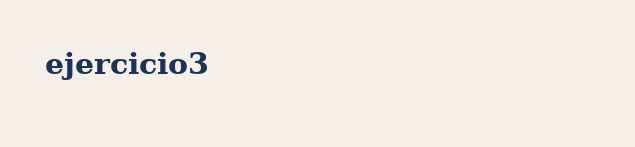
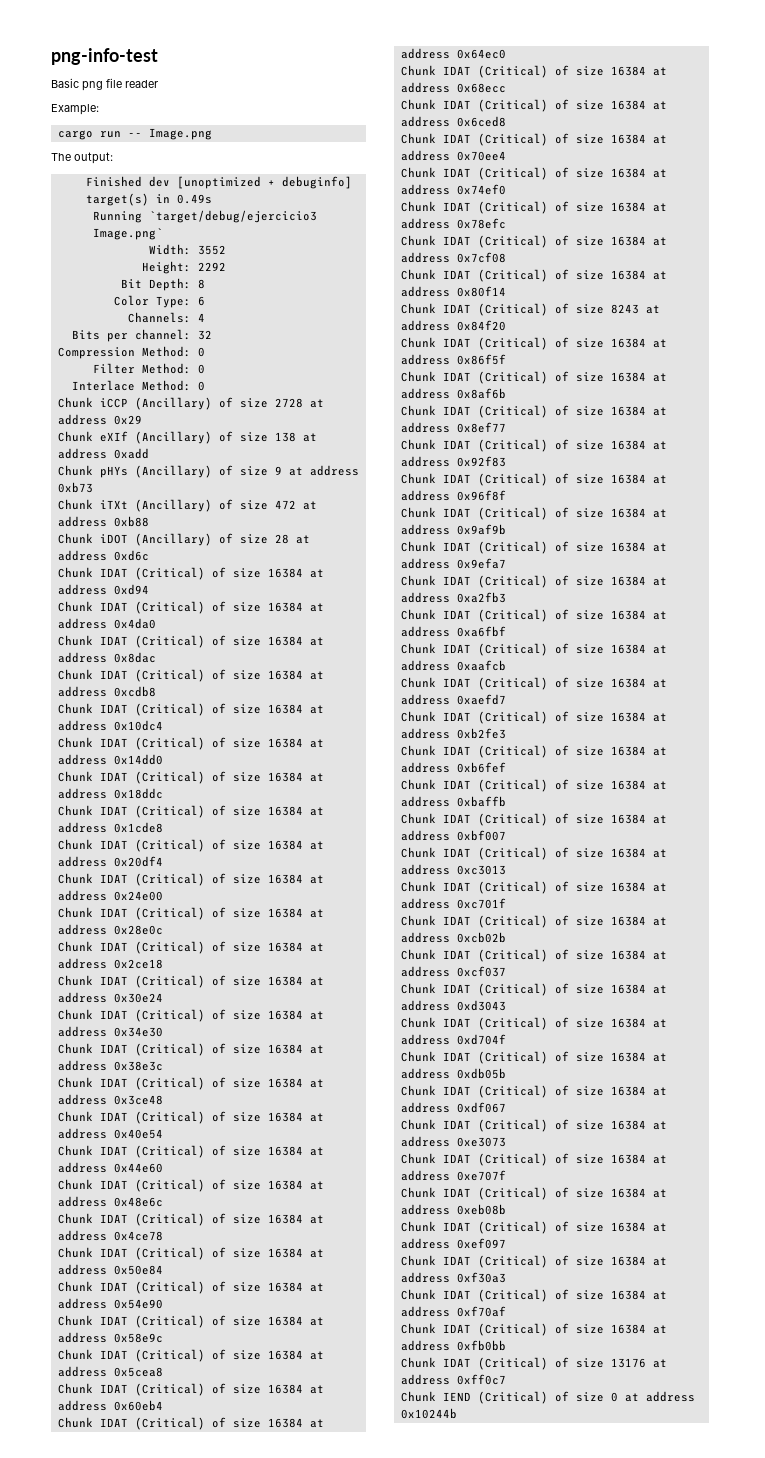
[45,52,209,80] ejercicio3 -> [51,48,158,65] [51,78,158,91] [51,104,99,115] [57,128,212,140] [51,152,113,164] [85,176,352,189] [85,193,212,206] [92,210,317,223] [92,228,163,240] [148,244,226,255] [141,261,226,274] [120,278,205,291] [113,295,205,308] [127,312,205,323] [71,329,212,342] [57,346,205,359] [92,363,205,374] [71,380,205,391] [57,397,324,410] [57,414,142,425] [57,431,317,444] [57,448,149,459] [57,465,359,478] [57,482,93,493] [57,499,317,512] [57,516,149,527] [57,533,310,546] [57,550,149,561] [57,567,324,580] [57,584,149,595] [57,601,324,614] [57,618,156,629] [57,635,324,648] [57,652,156,663] [57,669,324,682] [57,686,156,697] [57,703,324,716] [57,720,163,731] [57,737,324,750] [57,754,163,765] [57,771,324,784] [57,788,163,799] [57,805,324,818] [57,822,163,833] [57,839,324,852] [57,856,163,867] [57,873,324,886] [57,890,163,901] [57,907,324,920] [57,924,163,935] [57,941,324,954] [57,958,163,969] [57,975,324,988] [57,992,163,1003] [57,1009,324,1022] [57,1026,163,1037] [57,1043,324,1056] [57,1060,163,1071] [57,1077,324,1090] [57,1094,163,1105] [57,1111,324,1124] [57,1128,163,1139] [57,1145,324,1158] [57,1162,163,1173] [57,1179,324,1192] [57,1196,163,1207] [57,1213,324,1226] [57,1230,163,1241] [57,1247,324,1260] [57,1264,163,1275] [57,1281,324,1294] [57,1298,163,1309] [57,1315,324,1328] [57,1332,163,1343] [57,1349,324,1362] [57,1366,163,1377] [57,1383,324,1396] [57,1400,163,1411] [57,1417,324,1430] [400,48,506,59] [400,65,667,78] [400,82,506,93] [400,99,667,112] [400,116,506,127] [400,133,667,146] [400,150,506,161] [400,167,667,180] [400,184,506,195] [400,201,667,214] [400,218,506,229] [400,235,667,248] [400,252,506,263] [400,269,667,282] [400,286,506,297] [400,303,660,316] [400,320,506,331] [400,337,667,350] [400,354,506,365] [400,371,667,384] [400,388,506,399] [400,405,667,418] [400,422,506,433] [400,439,667,452] [400,456,506,467] [400,473,667,486] [400,490,506,501] [400,507,667,520] [400,524,506,535] [400,541,667,554] [400,558,506,569] [400,575,667,588] [400,592,506,603] [400,609,667,622] [400,626,506,637] [400,643,667,656] [400,660,506,671] [400,677,667,690] [400,694,506,705] [400,711,667,724] [400,728,506,739] [400,745,667,758] [400,762,506,773] [400,779,667,792] [400,796,506,807] [400,813,667,826] [400,830,506,841] [400,847,667,860] [400,864,506,875] [400,881,667,894] [400,898,506,909] [400,915,667,928] [400,932,506,943] [400,949,667,962] [400,966,506,977] [400,983,667,996] [400,1000,506,1011] [400,1017,667,1030] [400,1034,506,1045] [400,1051,667,1064] [400,1068,506,1079] [400,1085,667,1098] [400,1102,506,1113] [400,1119,667,1132] [400,1136,506,1147] [400,1153,667,1166] [400,1170,506,1181] [400,1187,667,1200] [400,1204,506,1215] [400,1221,667,1234] [400,1238,506,1249] [400,1255,667,1268] [400,1272,506,1283] [400,1289,667,1302] [400,1306,506,1317] [400,1323,667,1336] [400,1340,506,1351] [400,1357,667,1370] [400,1374,506,1385] [400,1391,695,1404] [400,1408,457,1419] png-info-test // Basic png file reader // Example: // cargo run -- Image.png // The output: // Finished dev [unoptimized + debuginfo] target(s) in 0.49s // Running `target/debug/ejercicio3 Image.png` // Width: 3552 // Height: 2292 // Bit Depth: 8 // Color Type: 6 // Channels: 4 // Bits per channel: 32 // Compression Method: 0 // Filter Method: 0 // Interlace Method: 0 // Chunk iCCP (Ancillary) of size 2728 at address 0x29 // Chunk eXIf (Ancillary) of size 138 at address 0xadd // Chunk pHYs (Ancillary) of size 9 at address 0xb73 // Chunk iTXt (Ancillary) of size 472 at address 0xb88 // Chunk iDOT (Ancillary) of size 28 at address 0xd6c // Chunk IDAT (Critical) of size 16384 at address 0xd94 // Chunk IDAT (Critical) of size 16384 at address 0x4da0 // Chunk IDAT (Critical) of size 16384 at address 0x8dac // Chunk IDAT (Critical) of size 16384 at address 0xcdb8 // Chunk IDAT (Critical) of size 16384 at address 0x10dc4 // Chunk IDAT (Critical) of size 16384 at address 0x14dd0 // Chunk IDAT (Critical) of size 16384 at address 0x18ddc // Chunk IDAT (Critical) of size 16384 at address 0x1cde8 // Chunk IDAT (Critical) of size 16384 at address 0x20df4 // Chunk IDAT (Critical) of size 16384 at address 0x24e00 // Chunk IDAT (Critical) of size 16384 at address 0x28e0c // Chunk IDAT (Critical) of size 16384 at address 0x2ce18 // Chunk IDAT (Critical) of size 16384 at address 0x30e24 // Chunk IDAT (Critical) of size 16384 at address 0x34e30 // Chunk IDAT (Critical) of size 16384 at address 0x38e3c // Chunk IDAT (Critical) of size 16384 at address 0x3ce48 // Chunk IDAT (Critical) of size 16384 at address 0x40e54 // Chunk IDAT (Critical) of size 16384 at address 0x44e60 // Chunk IDAT (Critical) of size 16384 at address 0x48e6c // Chunk IDAT (Critical) of size 16384 at address 0x4ce78 // Chunk IDAT (Critical) of size 16384 at address 0x50e84 // Chunk IDAT (Critical) of size 16384 at address 0x54e90 // Chunk IDAT (Critical) of size 16384 at address 0x58e9c // Chunk IDAT (Critical) of size 16384 at address 0x5cea8 // Chunk IDAT (Critical) of size 16384 at address 0x60eb4 // Chunk IDAT (Critical) of size 16384 at address 0x64ec0 // Chunk IDAT (Critical) of size 16384 at address 0x68ecc // Chunk IDAT (Critical) of size 16384 at address 0x6ced8 // Chunk IDAT (Critical) of size 16384 at address 0x70ee4 // Chunk IDAT (Critical) of size 16384 at address 0x74ef0 // Chunk IDAT (Critical) of size 16384 at address 0x78efc // Chunk IDAT (Critical) of size 16384 at address 0x7cf08 // Chunk IDAT (Critical) of size 16384 at address 0x80f14 // Chunk IDAT (Critical) of size 8243 at address 0x84f20 // Chunk IDAT (Critical) of size 16384 at address 0x86f5f // Chunk IDAT (Critical) of size 16384 at address 0x8af6b // Chunk IDAT (Critical) of size 16384 at address 0x8ef77 // Chunk IDAT (Critical) of size 16384 at address 0x92f83 // Chunk IDAT (Critical) of size 16384 at address 0x96f8f // Chunk IDAT (Critical) of size 16384 at address 0x9af9b // Chunk IDAT (Critical) of size 16384 at address 0x9efa7 // Chunk IDAT (Critical) of size 16384 at address 0xa2fb3 // Chunk IDAT (Critical) of size 16384 at address 0xa6fbf // Chunk IDAT (Critical) of size 16384 at address 0xaafcb // Chunk IDAT (Critical) of size 16384 at address 0xaefd7 // Chunk IDAT (Critical) of size 16384 at address 0xb2fe3 // Chunk IDAT (Critical) of size 16384 at address 0xb6fef // Chunk IDAT (Critical) of size 16384 at address 0xbaffb // Chunk IDAT (Critical) of size 16384 at address 0xbf007 // Chunk IDAT (Critical) of size 16384 at address 0xc3013 // Chunk IDAT (Critical) of size 16384 at address 0xc701f // Chunk IDAT (Critical) of size 16384 at address 0xcb02b // Chunk IDAT (Critical) of size 16384 at address 0xcf037 // Chunk IDAT (Critical) of size 16384 at address 0xd3043 // Chunk IDAT (Critical) of size 16384 at address 0xd704f // Chunk IDAT (Critical) of size 16384 at address 0xdb05b // Chunk IDAT (Critical) of size 16384 at address 0xdf067 // Chunk IDAT (Critical) of size 16384 at address 0xe3073 // Chunk IDAT (Critical) of size 16384 at address 0xe707f // Chunk IDAT (Critical) of size 16384 at address 0xeb08b // Chunk IDAT (Critical) of size 16384 at address 0xef097 // Chunk IDAT (Critical) of size 16384 at address 0xf30a3 // Chunk IDAT (Critical) of size 16384 at address 0xf70af // Chunk IDAT (Critical) of size 16384 at address 0xfb0bb // Chunk IDAT (Critical) of size 13176 at address 0xff0c7 // Chunk IEND (Critical) of size 0 at address 0x10244b

